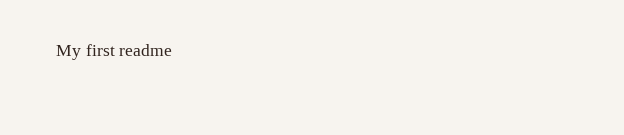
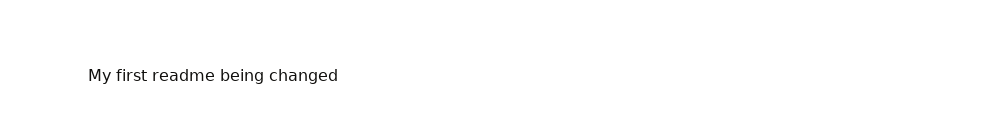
(173, 50) none -> [220,69,338,84] being changed

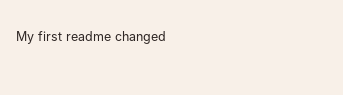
[220,69,264,84] being -> (111, 36) none

